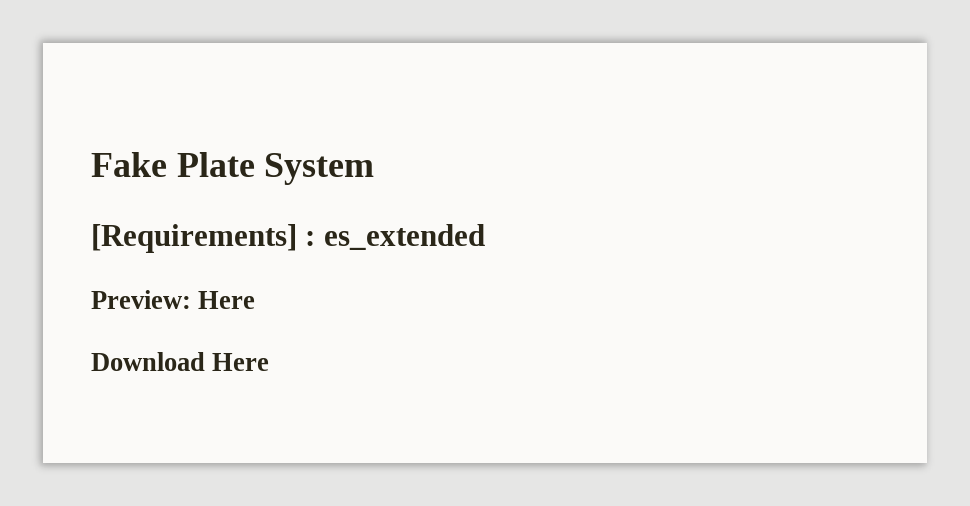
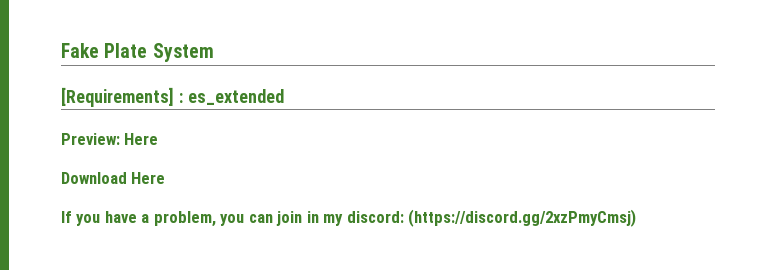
(270, 362) none -> [61,209,637,227] // If you have a problem, you can join in my discord: (https://discord.gg/2xzPmyCmsj)

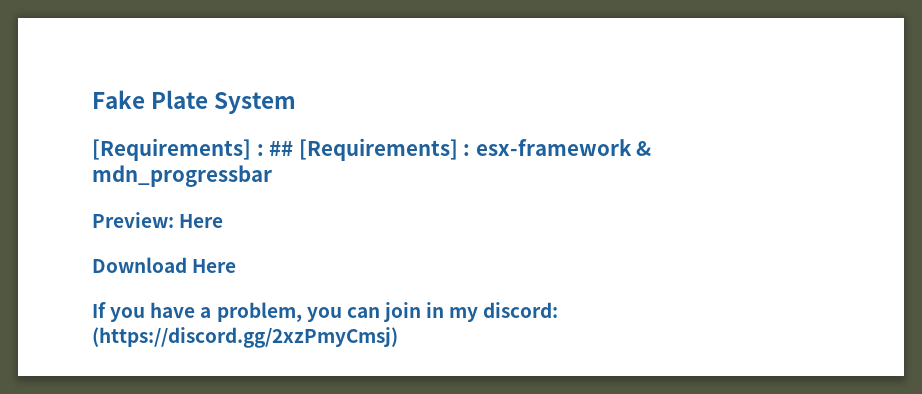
[187,89,284,105] es_extended -> [269,138,652,161] [92,165,272,187] ## [Requirements] : esx-framework & mdn_progressbar

